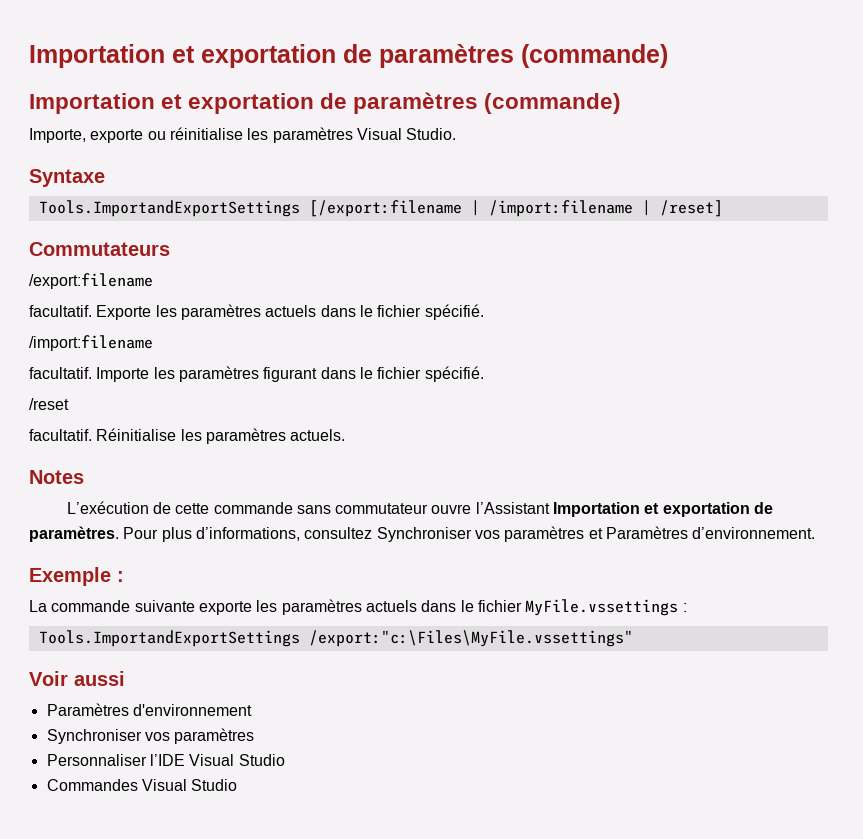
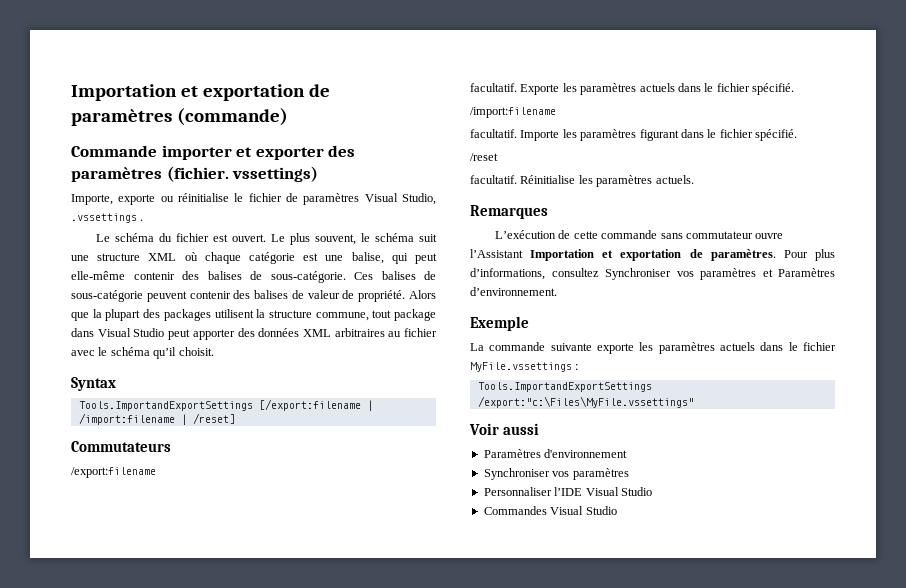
[29,44,668,68] [29,92,622,114] [29,127,457,143] [29,169,105,187] Importation et exportation de paramètres (commande) // Importation et exportation de paramètres (commande) // Importe, exporte ou réinitialise les paramètres Visual Studio. // Syntaxe -> [71,84,331,101] [71,108,289,126] [71,145,356,160] [71,166,319,182] [71,193,436,205] [71,213,144,223] [96,233,437,245] [71,252,437,264] [71,271,436,283] [71,290,436,302] [71,309,436,321] [71,328,437,340] [71,347,214,359] [71,377,116,391] Importation et exportation de paramètres (commande) // Commande importer et exporter des paramètres (fichier. vssettings) // Importe, exporte ou réinitialise le fichier de paramètres Visual Studio, .vssettings . // Le schéma du fichier est ouvert. Le plus souvent, le schéma suit une structure XML où chaque catégorie est une balise, qui peut elle-même contenir des balises de sous-catégorie. Ces balises de sous-catégorie peuvent contenir des balises de valeur de propriété. Alors que la plupart des packages utilisent la structure commune, tout package dans Visual Studio peut apporter des données XML arbitraires au fichier avec le schéma qu’il choisit. // Syntax
[29,470,84,484] Notes -> [470,205,548,219] Remarques
[117,571,124,582] : -> (529, 323) none

